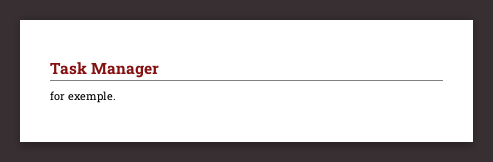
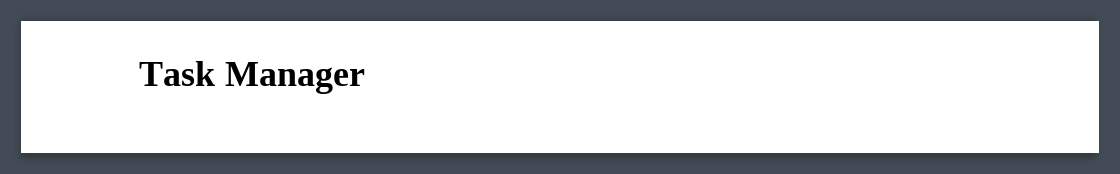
[50,91,116,103] // for exemple. -> (365, 78) none

